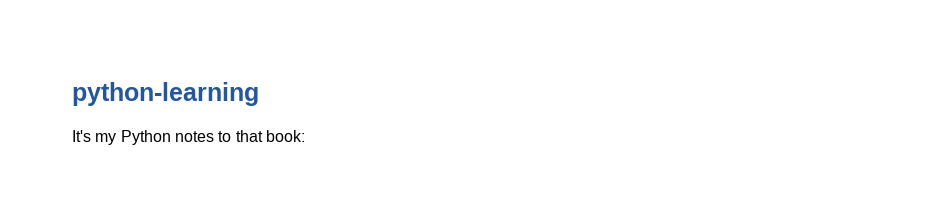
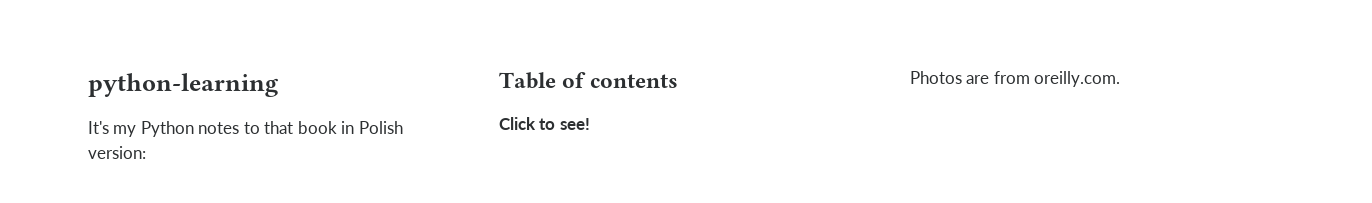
[265,130,305,142] book: -> [297,121,403,134] [88,146,146,159] [499,72,679,89] [499,117,590,130] [910,71,1121,87] book in Polish version: // Table of contents // Click to see! // Photos are from oreilly.com.

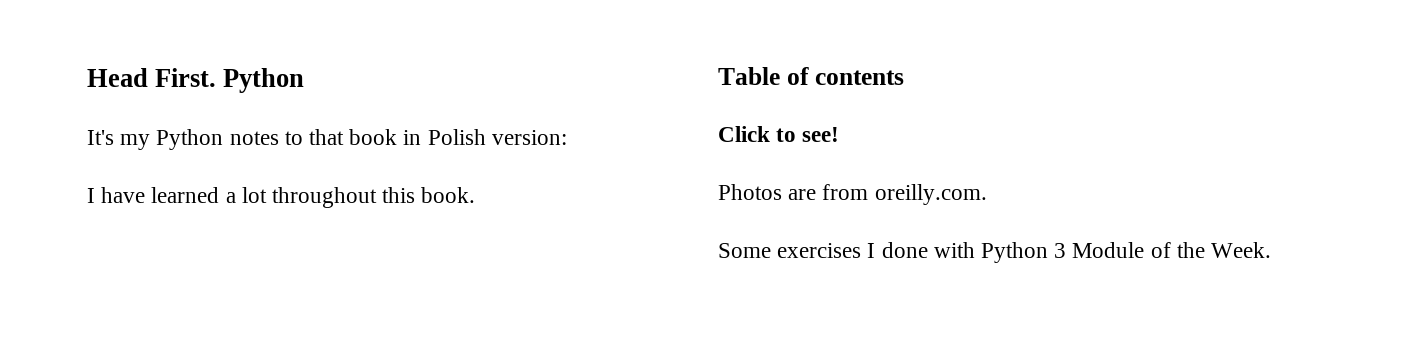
[88,73,279,97] python-learning -> [87,68,305,93] Head First. Python
(146, 152) none -> [87,187,476,208] // I have learned a lot throughout this book.
(1121, 79) none -> [718,242,1272,263] // Some exercises I done with Python 3 Module of the Week.

